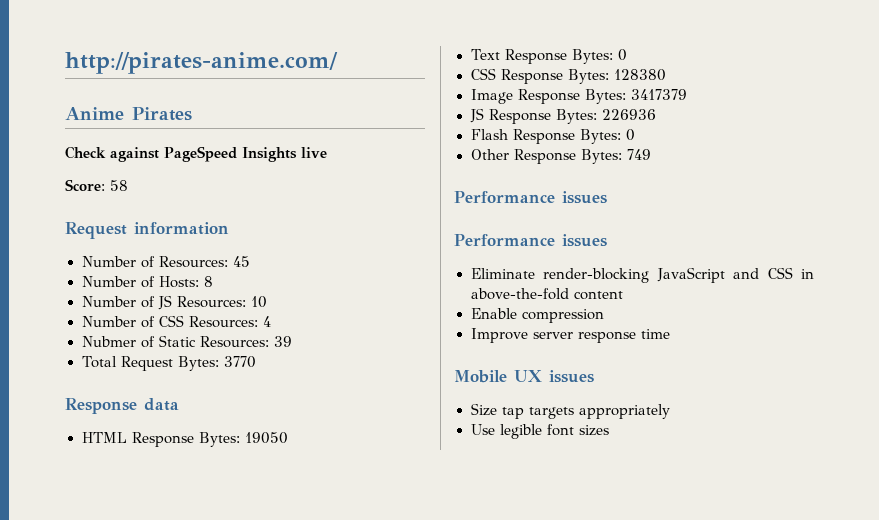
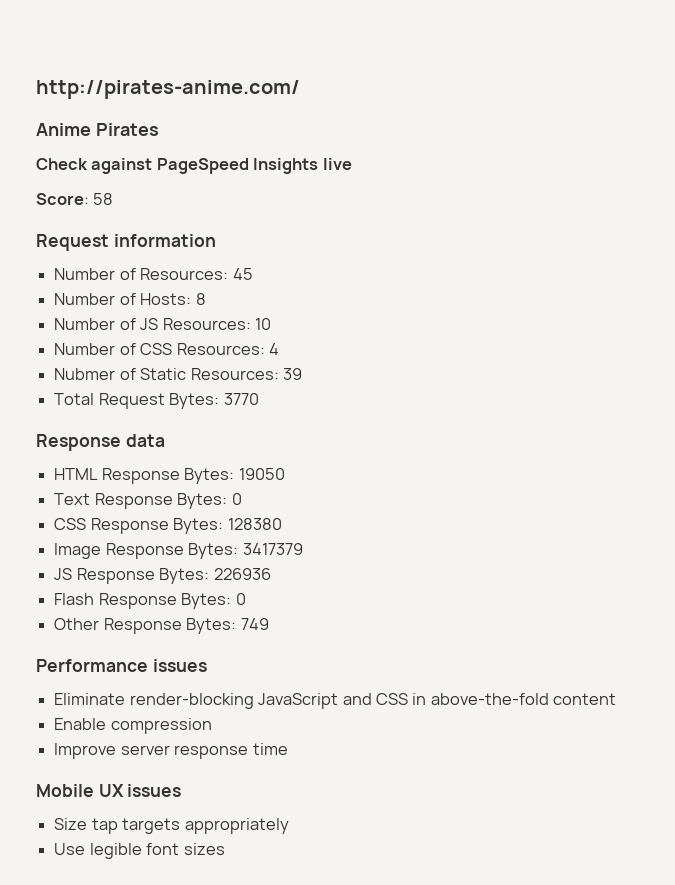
[454,234,607,247] // Performance issues -> (207, 665) none

